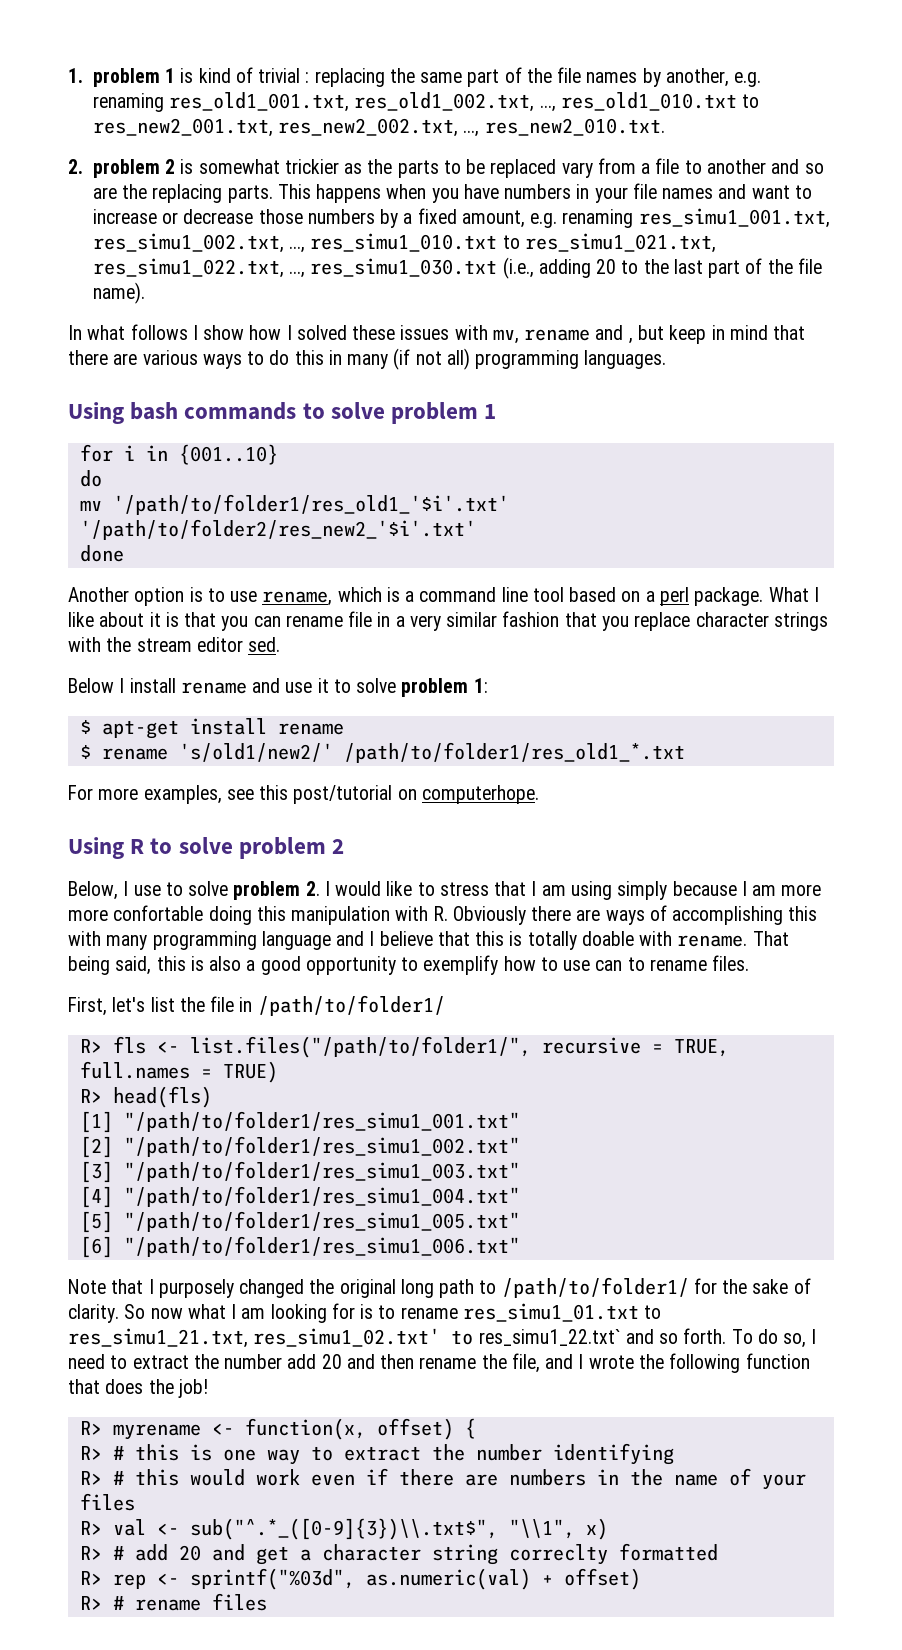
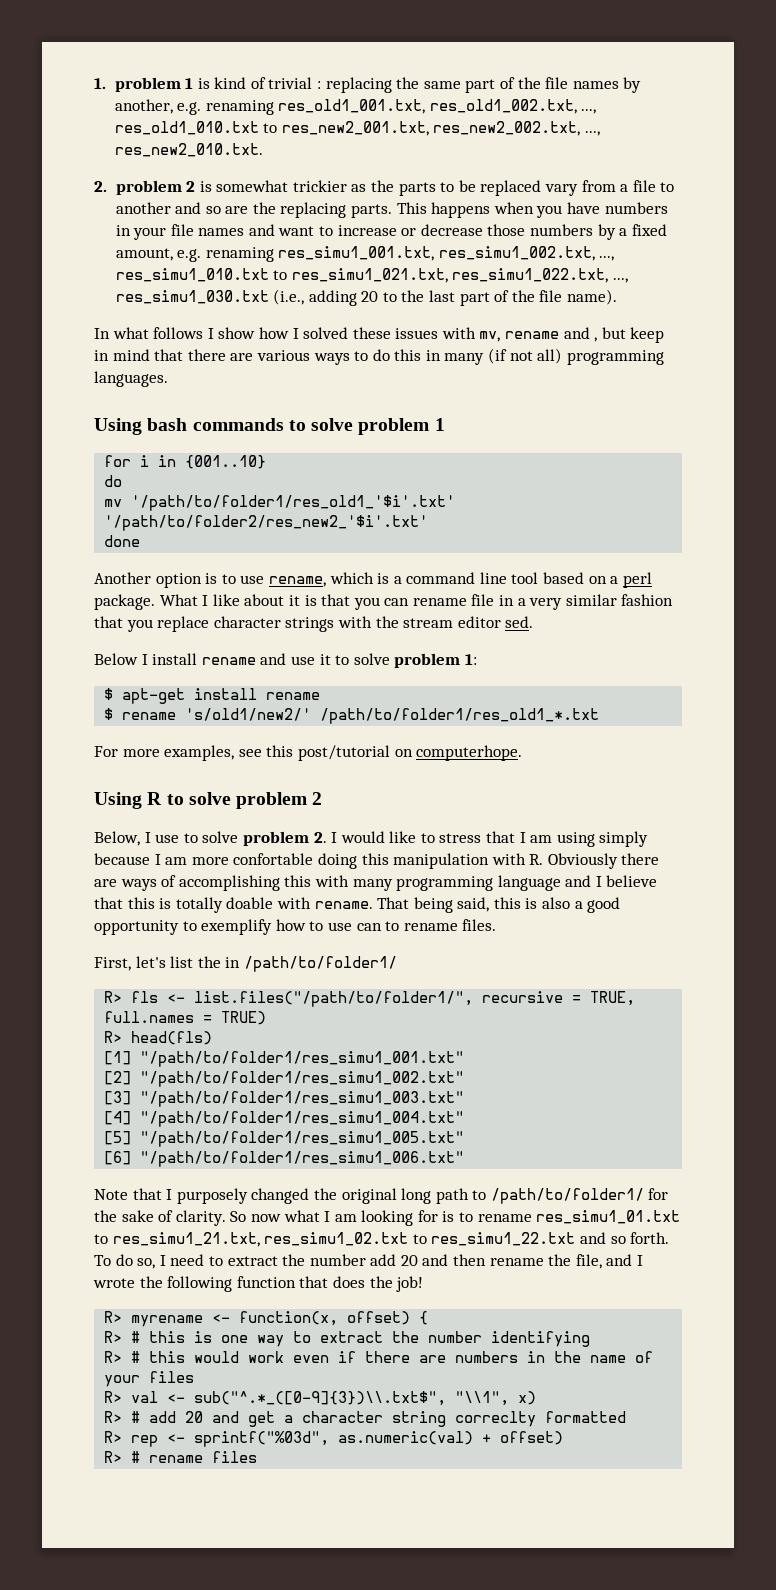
[68,909,108,921] more -> (229, 861) none
[210,996,235,1012] file -> (221, 962) none
[253,1328,621,1347] res_simu1_02.txt' to res_simu1_22.txt` -> [264,1232,576,1246] res_simu1_02.txt to res_simu1_22.txt

